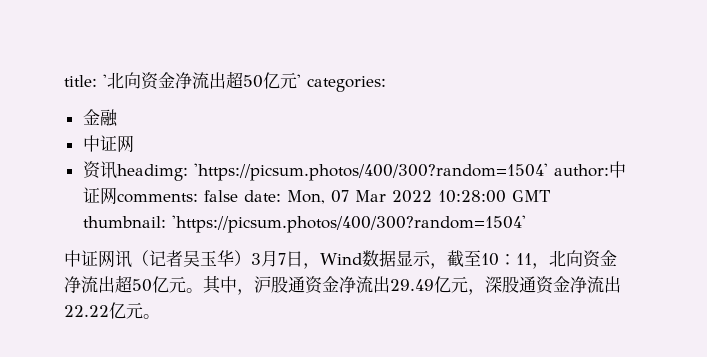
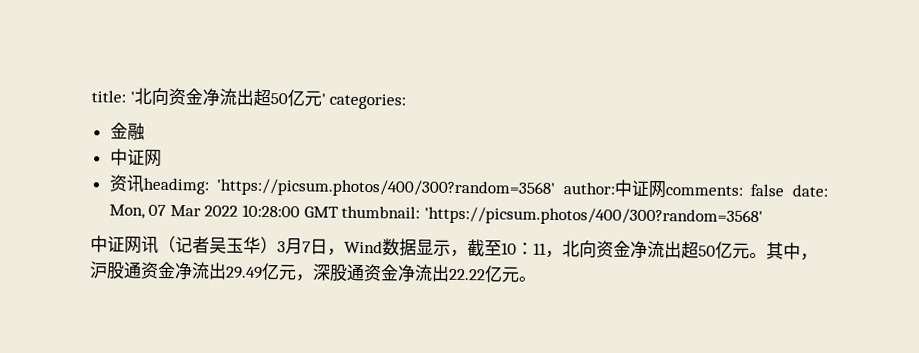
[193,163,548,181] 'https://picsum.photos/400/300?random=1504' -> [216,178,556,198] 'https://picsum.photos/400/300?random=3568'
[171,215,526,233] 'https://picsum.photos/400/300?random=1504' -> [423,206,763,227] 'https://picsum.photos/400/300?random=3568'

